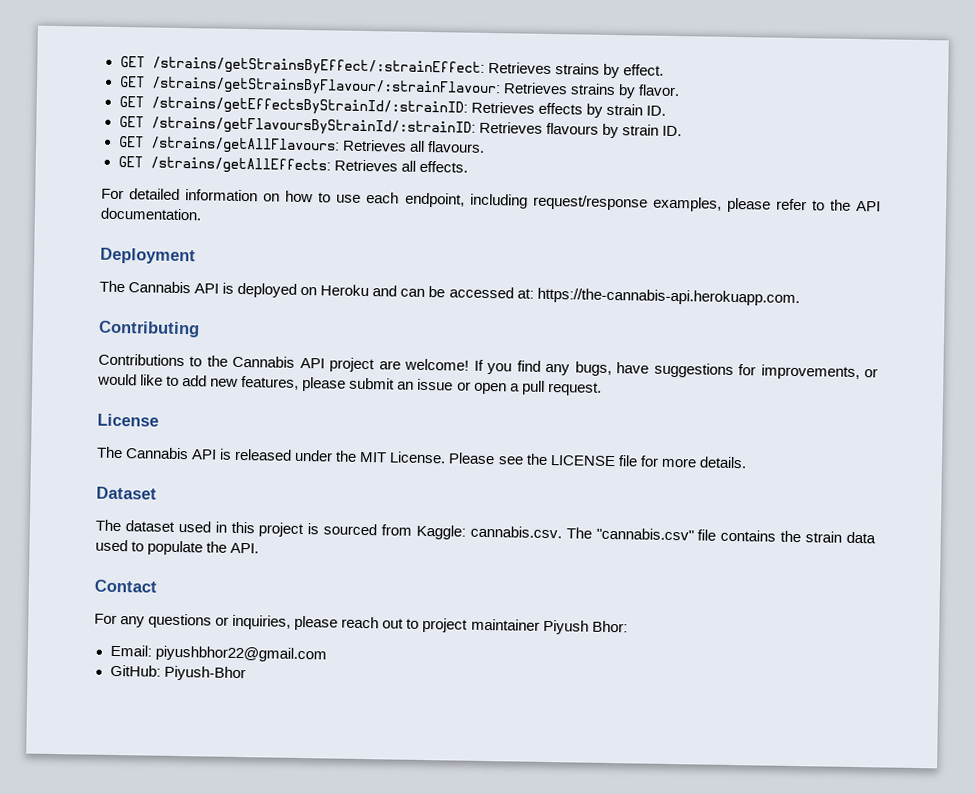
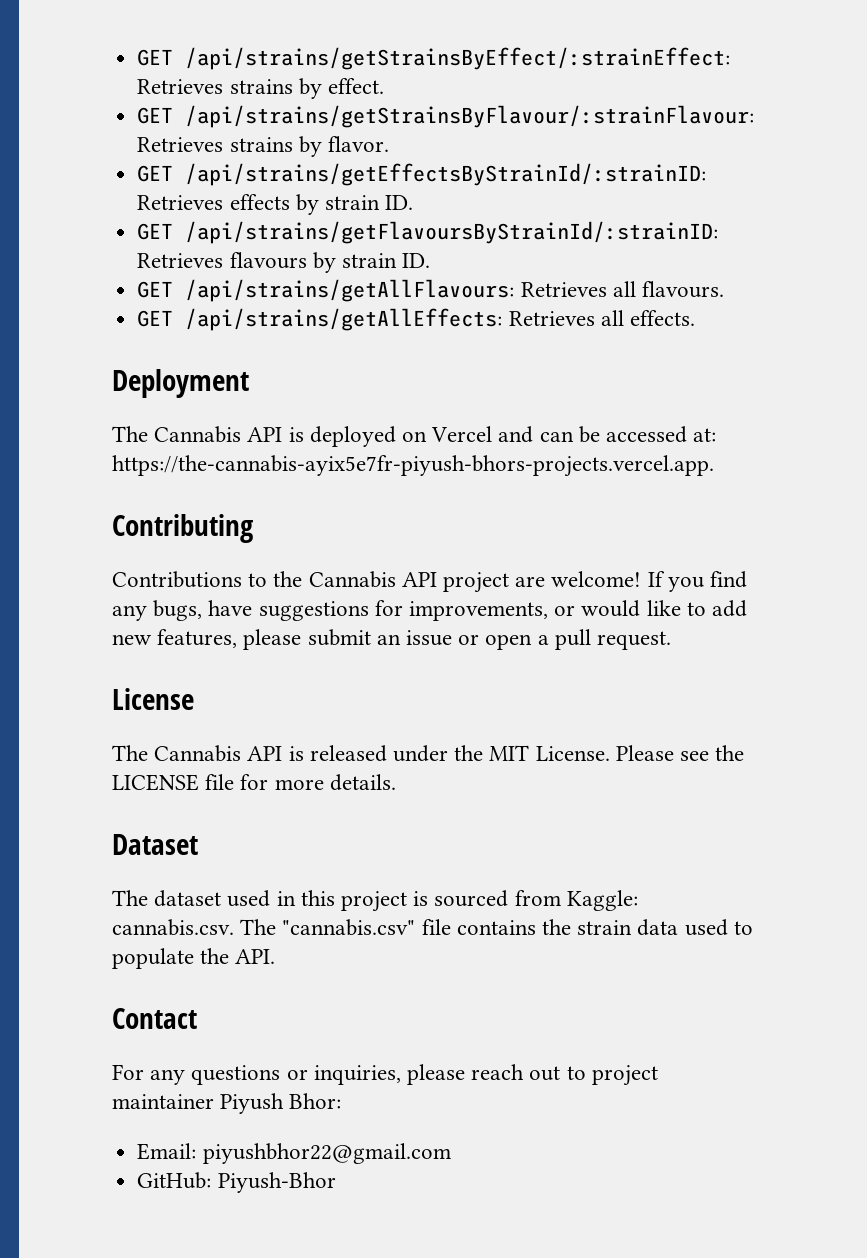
[119,55,485,77] GET /strains/getStrainsByEffect/:strainEffect: -> [137,47,731,70] GET /api/strains/getStrainsByEffect/:strainEffect:
[150,76,501,98] /strains/getStrainsByFlavour/:strainFlavour: -> [185,105,755,128] /api/strains/getStrainsByFlavour/:strainFlavour:
[150,96,468,117] /strains/getEffectsByStrainId/:strainID: -> [185,163,707,186] /api/strains/getEffectsByStrainId/:strainID:
[150,116,476,137] /strains/getFlavoursByStrainId/:strainID: -> [185,221,719,244] /api/strains/getFlavoursByStrainId/:strainID:
[149,136,340,155] /strains/getAllFlavours: -> [185,279,515,302] /api/strains/getAllFlavours:
[149,156,331,175] /strains/getAllEffects: -> [185,308,503,331] /api/strains/getAllEffects:
[101,188,881,213] [100,207,202,221] // For detailed information on how to use each endpoint, including request/response examples, please refer to the API documentation. -> (695, 318) none
[320,284,370,297] Heroku -> [431,426,493,442] Vercel
[536,287,800,307] https://the-cannabis-api.herokuapp.com. -> [112,455,714,477] https://the-cannabis-ayix5e7fr-piyush-bhors-projects.vercel.app.

